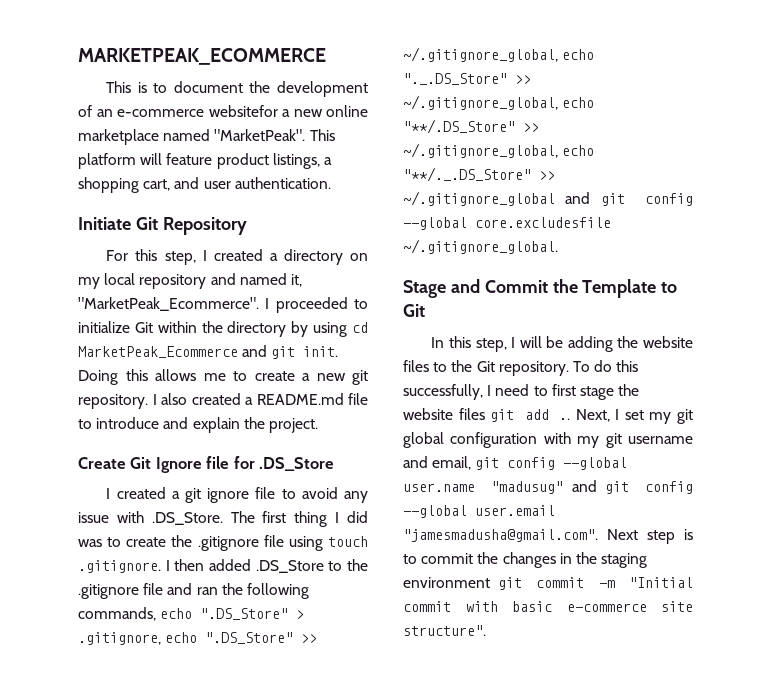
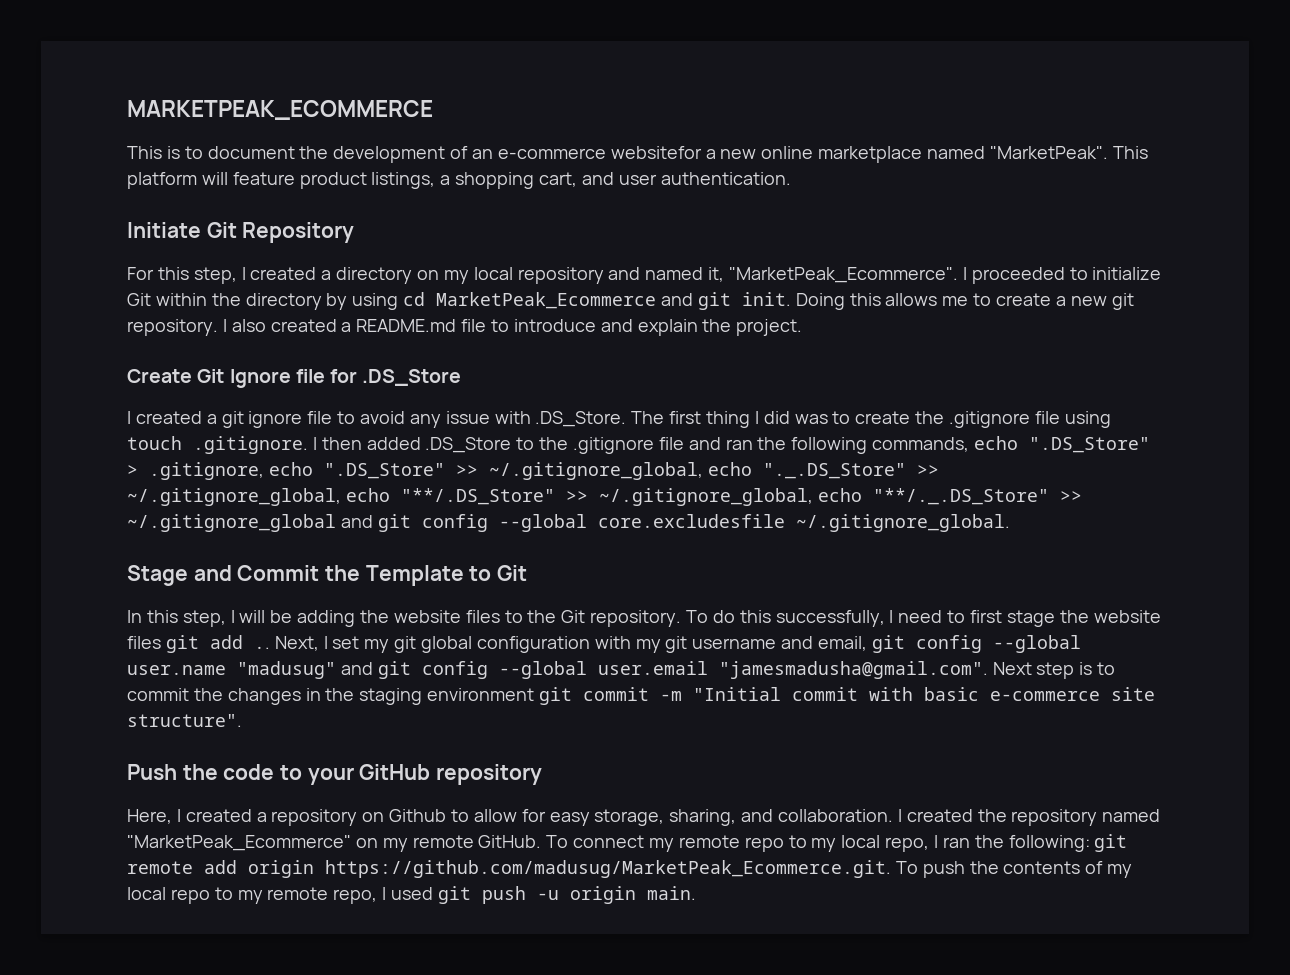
(486, 630) none -> [127,764,543,785] [127,809,1161,826] [127,834,1128,852] [127,860,1133,878] [127,886,696,904] // Push the code to your GitHub repository // Here, I created a repository on Github to allow for easy storage, sharing, and collaboration. I created the repository named "MarketPeak_Ecommerce" on my remote GitHub. To connect my remote repo to my local repo, I ran the following: git remote add origin https://github.com/madusug/MarketPeak_Ecommerce.git. To push the contents of my local repo to my remote repo, I used git push -u origin main.

